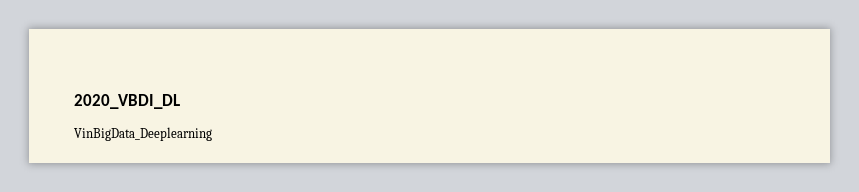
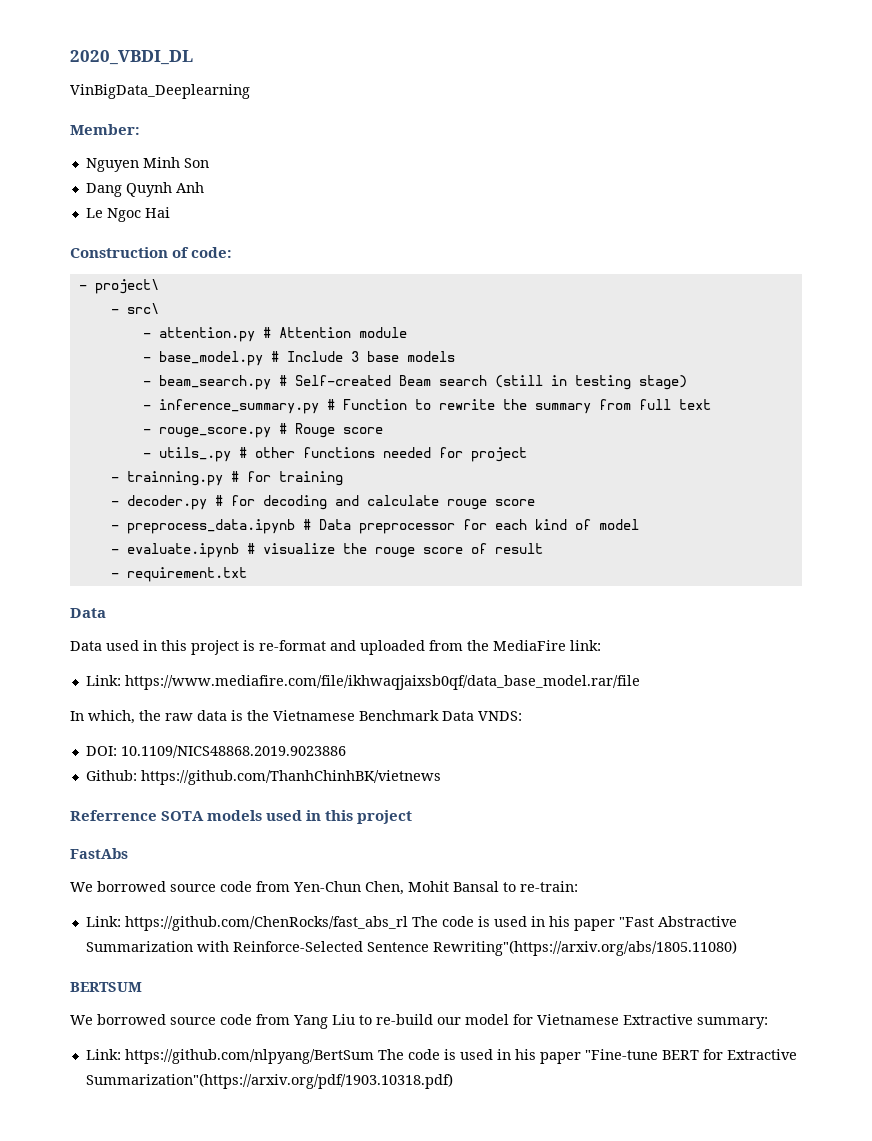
(212, 134) none -> [70,124,140,135] [85,157,209,172] [85,182,204,197] [85,207,170,222] [70,247,233,258] [78,279,159,294] [110,303,159,314] [142,327,407,342] [142,351,455,366] [142,375,687,390] [142,399,711,414] [142,423,383,438] [142,447,527,462] [110,471,343,486] [110,495,535,510] [110,519,639,534] [110,543,543,558] [110,567,247,582] [70,608,106,618] [70,640,601,655] [85,675,640,690] [70,710,522,724] [85,745,346,758] [85,770,441,785] [70,810,413,824] [70,848,128,859] [70,881,578,895] [85,916,737,931] [85,940,737,956] [70,982,142,992] [70,1014,768,1029] [85,1049,797,1064] [85,1073,453,1089] // Member: // Nguyen Minh Son // Dang Quynh Anh // Le Ngoc Hai // Construction of code: // - project\ // - src\ // - attention.py # Attention module // - base_model.py # Include 3 base models // - beam_search.py # Self-created Beam search (still in testing stage) // - inference_summary.py # Function to rewrite the summary from full text // - rouge_score.py # Rouge score // - utils_.py # other functions needed for project // - trainning.py # for training // - decoder.py # for decoding and calculate rouge score // - preprocess_data.ipynb # Data preprocessor for each kind of model // - evaluate.ipynb # visualize the rouge score of result // - requirement.txt // Data // Data used in this project is re-format and uploaded from the MediaFire link: // Link: https://www.mediafire.com/file/ikhwaqjaixsb0qf/data_base_model.rar/file // In which, the raw data is the Vietnamese Benchmark Data VNDS: // DOI: 10.1109/NICS48868.2019.9023886 // Github: https://github.com/ThanhChinhBK/vietnews // Referrence SOTA models used in this project // FastAbs // We borrowed source code from Yen-Chun Chen, Mohit Bansal to re-train: // Link: https://github.com/ChenRocks/fast_abs_rl The code is used in his paper "Fast Abstractive Summarization with Reinforce-Selected Sentence Rewriting"(https://arxiv.org/abs/1805.11080) // BERTSUM // We borrowed source code from Yang Liu to re-build our model for Vietnamese Extractive summary: // Link: https://github.com/nlpyang/BertSum The code is used in his paper "Fine-tune BERT for Extractive Summarization"(https://arxiv.org/pdf/1903.10318.pdf)

